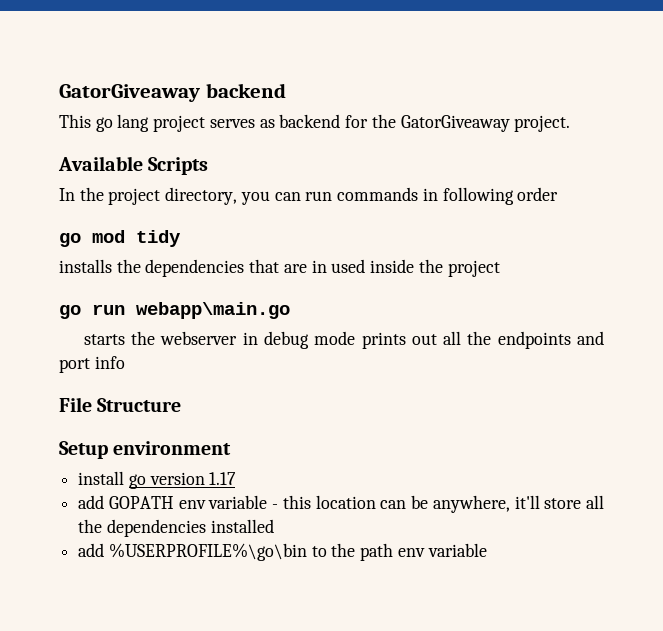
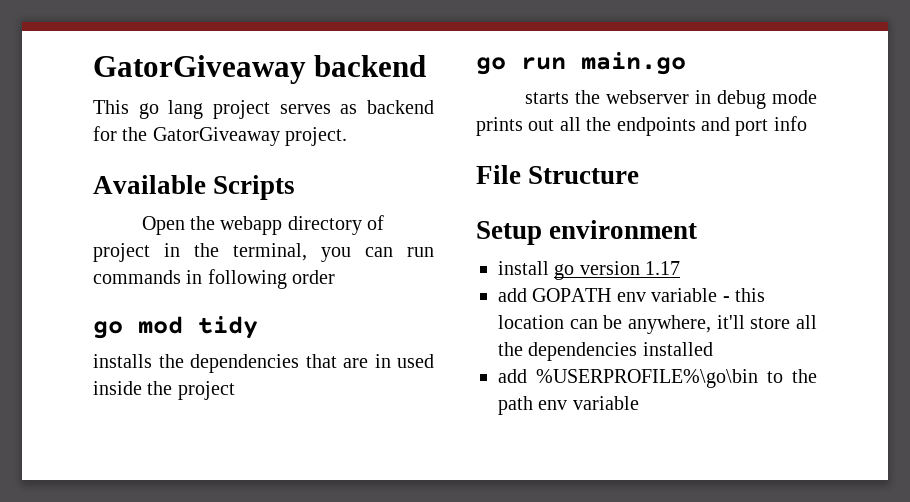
[59,187,238,205] In the project directory, -> [141,215,385,235] [93,243,307,262] Open the webapp directory of project in the terminal,
[136,302,290,319] webapp\main.go -> [581,52,686,75] main.go

